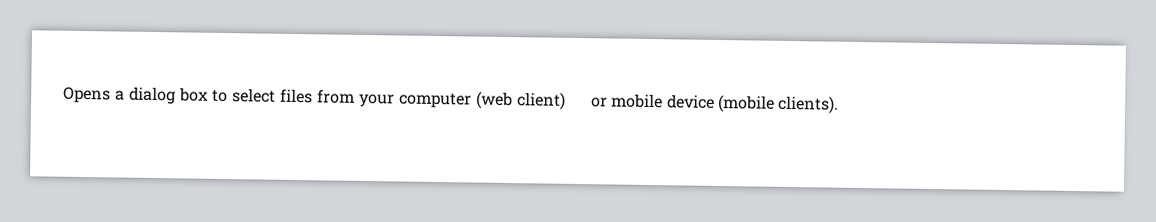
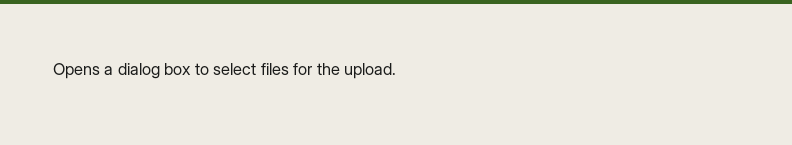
[317,89,840,114] from your computer (web client) or mobile device (mobile clients). -> [293,63,397,79] for the upload.

